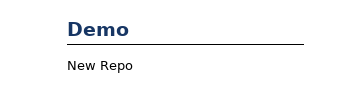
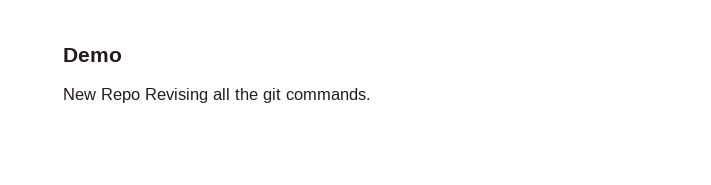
(133, 67) none -> [145,88,371,103] Revising all the git commands.

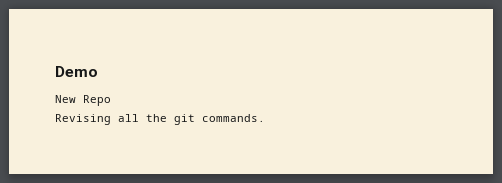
(140, 95) none -> (111, 100) //

